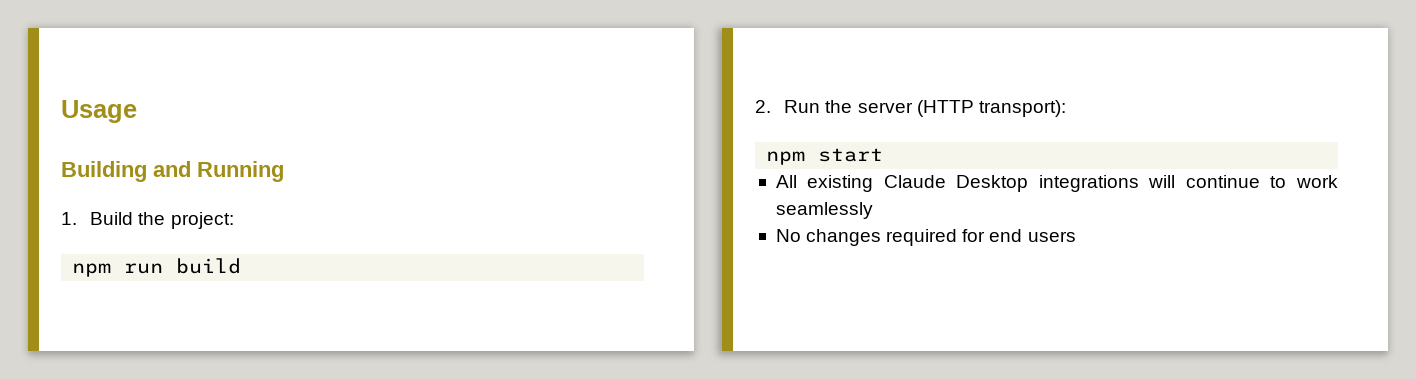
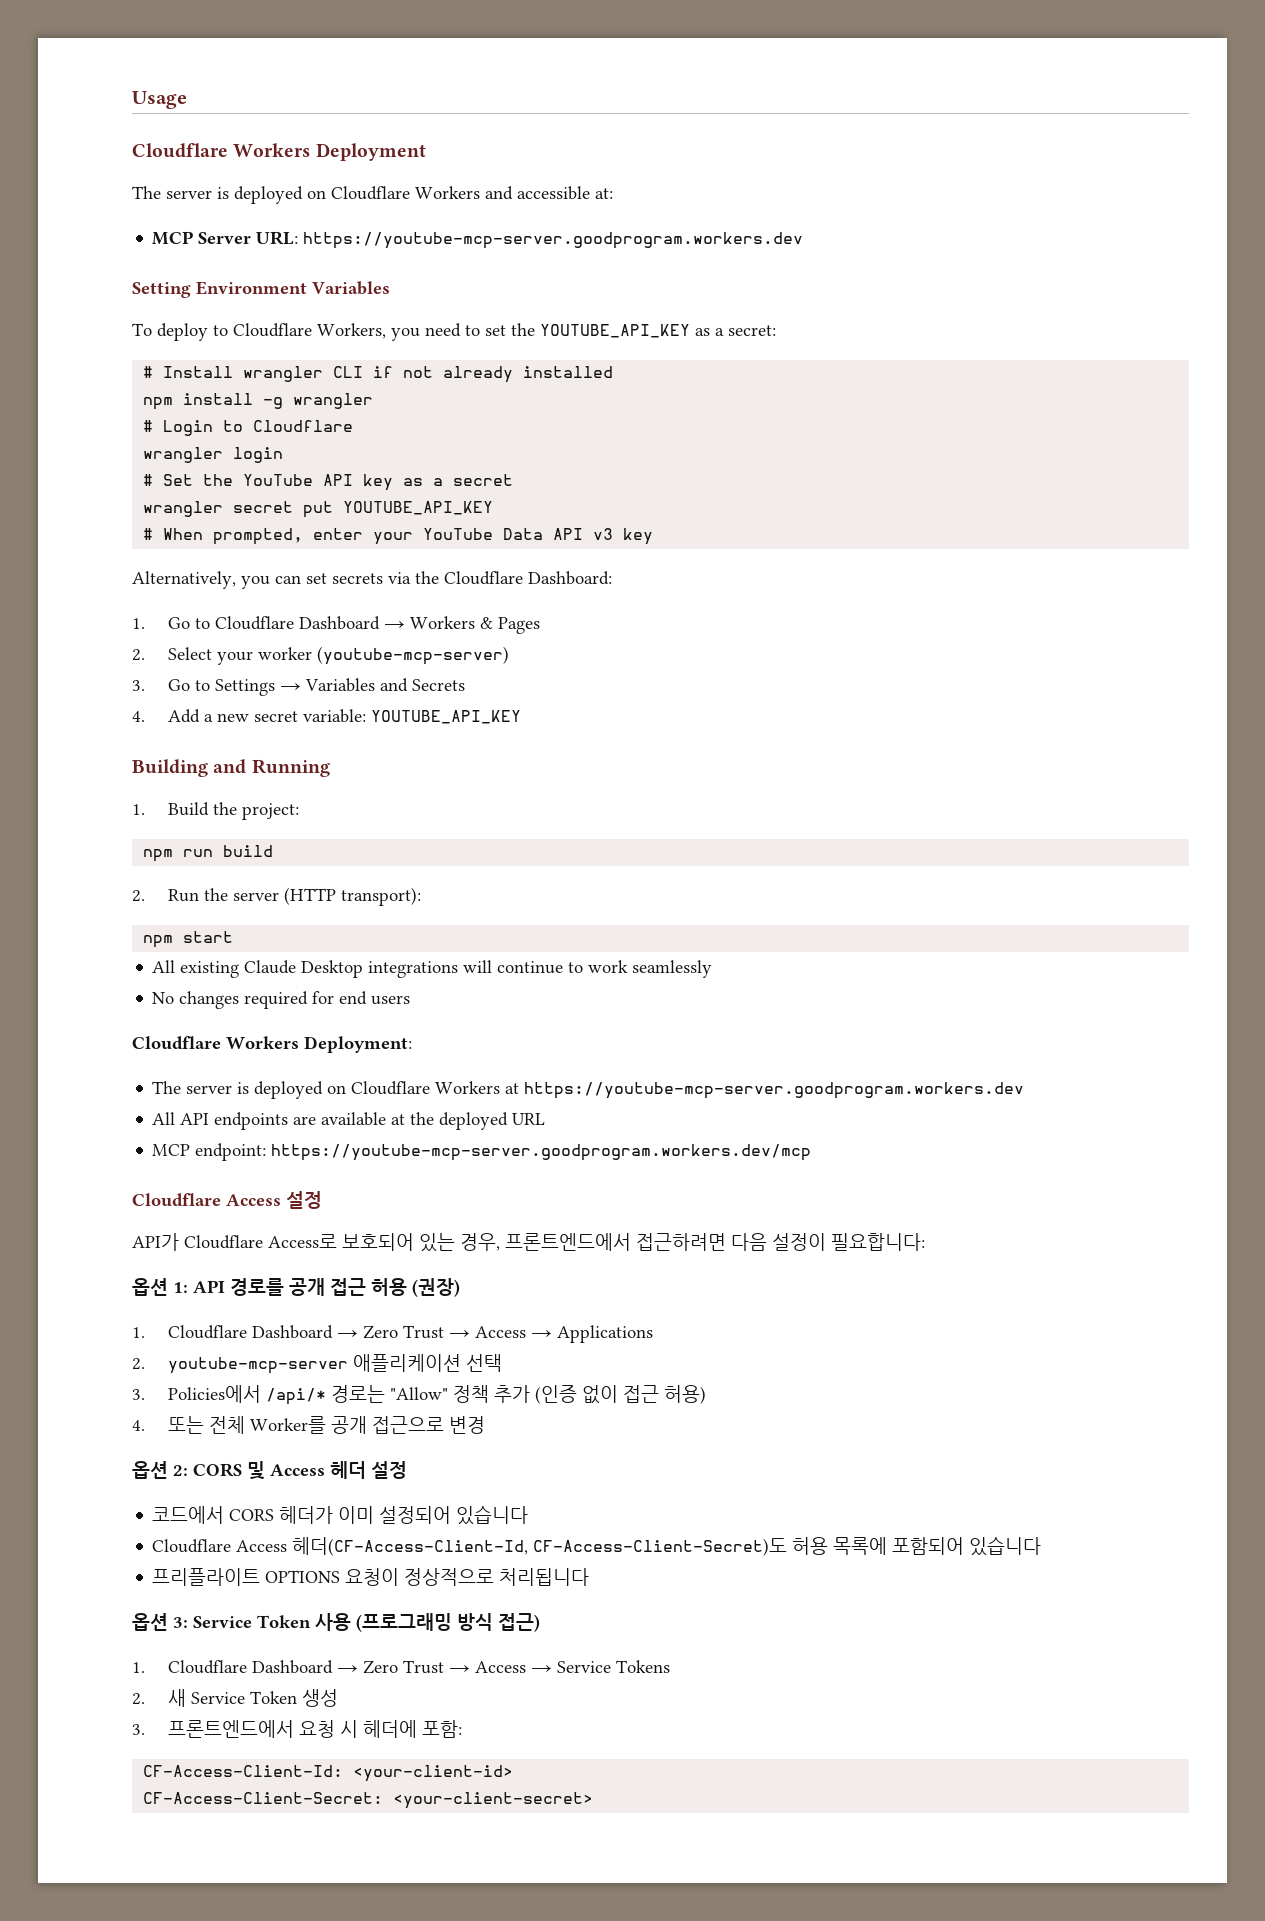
(137, 111) none -> [132,143,426,161] [132,186,613,204] [152,231,804,249] [132,281,390,298] [132,323,776,341] [143,366,614,383] [143,393,374,410] [143,420,354,436] [143,447,284,463] [143,474,514,491] [143,501,494,518] [143,528,654,545] [132,571,612,589] [132,616,541,634] [132,646,510,665] [132,678,466,696] [132,709,522,724] // Cloudflare Workers Deployment // The server is deployed on Cloudflare Workers and accessible at: // MCP Server URL: https://youtube-mcp-server.goodprogram.workers.dev // Setting Environment Variables // To deploy to Cloudflare Workers, you need to set the YOUTUBE_API_KEY as a secret: // # Install wrangler CLI if not already installed // npm install -g wrangler // # Login to Cloudflare // wrangler login // # Set the YouTube API key as a secret // wrangler secret put YOUTUBE_API_KEY // # When prompted, enter your YouTube Data API v3 key // Alternatively, you can set secrets via the Cloudflare Dashboard: // 1. Go to Cloudflare Dashboard → Workers & Pages // 2. Select your worker (youtube-mcp-server) // 3. Go to Settings → Variables and Secrets // 4. Add a new secret variable: YOUTUBE_API_KEY
(1076, 236) none -> [132,1036,412,1053] [152,1081,1025,1099] [152,1112,546,1130] [152,1143,812,1161] [132,1191,322,1209] [132,1233,925,1252] [132,1278,460,1297] [132,1325,654,1343] [132,1354,503,1374] [132,1385,707,1405] [132,1416,486,1434] [132,1461,407,1480] [152,1505,529,1525] [152,1536,1042,1556] [152,1568,590,1586] [132,1613,540,1632] [132,1660,671,1674] [132,1689,339,1707] [132,1720,463,1738] [143,1765,514,1782] [143,1792,594,1809] // Cloudflare Workers Deployment: // The server is deployed on Cloudflare Workers at https://youtube-mcp-server.goodprogram.workers.dev // All API endpoints are available at the deployed URL // MCP endpoint: https://youtube-mcp-server.goodprogram.workers.dev/mcp // Cloudflare Access 설정 // API가 Cloudflare Access로 보호되어 있는 경우, 프론트엔드에서 접근하려면 다음 설정이 필요합니다: // 옵션 1: API 경로를 공개 접근 허용 (권장) // 1. Cloudflare Dashboard → Zero Trust → Access → Applications // 2. youtube-mcp-server 애플리케이션 선택 // 3. Policies에서 /api/* 경로는 "Allow" 정책 추가 (인증 없이 접근 허용) // 4. 또는 전체 Worker를 공개 접근으로 변경 // 옵션 2: CORS 및 Access 헤더 설정 // 코드에서 CORS 헤더가 이미 설정되어 있습니다 // Cloudflare Access 헤더(CF-Access-Client-Id, CF-Access-Client-Secret)도 허용 목록에 포함되어 있습니다 // 프리플라이트 OPTIONS 요청이 정상적으로 처리됩니다 // 옵션 3: Service Token 사용 (프로그래밍 방식 접근) // 1. Cloudflare Dashboard → Zero Trust → Access → Service Tokens // 2. 새 Service Token 생성 // 3. 프론트엔드에서 요청 시 헤더에 포함: // CF-Access-Client-Id: <your-client-id> // CF-Access-Client-Secret: <your-client-secret>

